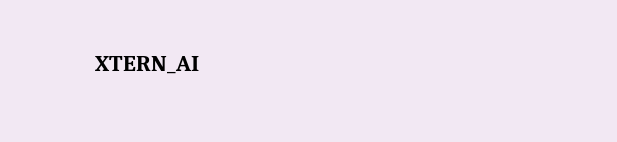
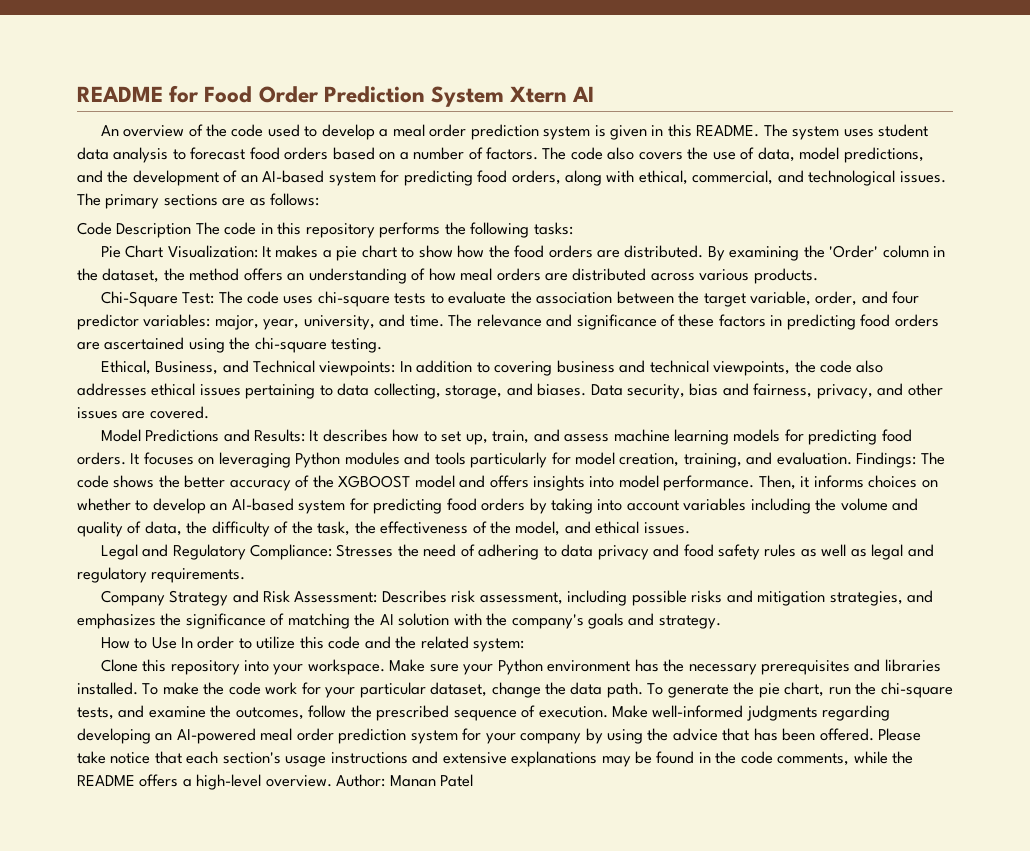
[95,56,199,74] XTERN_AI -> [77,85,595,107] [100,124,929,140] [77,147,924,163] [77,170,946,186] [77,193,320,209] [77,222,573,238] [100,245,946,261] [77,268,818,284] [100,291,920,307] [77,314,939,330] [77,337,383,353] [100,360,884,376] [77,383,943,399] [77,406,209,419] [100,429,912,445] [77,452,945,468] [77,475,938,491] [77,498,919,514] [77,521,690,537] [100,544,934,560] [77,567,246,583] [100,590,933,606] [77,613,721,629] [100,636,525,652] [100,659,941,675] [77,682,953,698] [77,705,891,721] [77,728,922,744] [77,751,914,767] [77,774,474,790] README for Food Order Prediction System Xtern AI // An overview of the code used to develop a meal order prediction system is given in this README. The system uses student data analysis to forecast food orders based on a number of factors. The code also covers the use of data, model predictions, and the development of an AI-based system for predicting food orders, along with ethical, commercial, and technological issues. The primary sections are as follows: // Code Description The code in this repository performs the following tasks: // Pie Chart Visualization: It makes a pie chart to show how the food orders are distributed. By examining the 'Order' column in the dataset, the method offers an understanding of how meal orders are distributed across various products. // Chi-Square Test: The code uses chi-square tests to evaluate the association between the target variable, order, and four predictor variables: major, year, university, and time. The relevance and significance of these factors in predicting food orders are ascertained using the chi-square testing. // Ethical, Business, and Technical viewpoints: In addition to covering business and technical viewpoints, the code also addresses ethical issues pertaining to data collecting, storage, and biases. Data security, bias and fairness, privacy, and other issues are covered. // Model Predictions and Results: It describes how to set up, train, and assess machine learning models for predicting food orders. It focuses on leveraging Python modules and tools particularly for model creation, training, and evaluation. Findings: The code shows the better accuracy of the XGBOOST model and offers insights into model performance. Then, it informs choices on whether to develop an AI-based system for predicting food orders by taking into account variables including the volume and quality of data, the difficulty of the task, the effectiveness of the model, and ethical issues. // Legal and Regulatory Compliance: Stresses the need of adhering to data privacy and food safety rules as well as legal and regulatory requirements. // Company Strategy and Risk Assessment: Describes risk assessment, including possible risks and mitigation strategies, and emphasizes the significance of matching the AI solution with the company's goals and strategy. // How to Use In order to utilize this code and the related system: // Clone this repository into your workspace. Make sure your Python environment has the necessary prerequisites and libraries installed. To make the code work for your particular dataset, change the data path. To generate the pie chart, run the chi-square tests, and examine the outcomes, follow the prescribed sequence of execution. Make well-informed judgments regarding developing an AI-powered meal order prediction system for your company by using the advice that has been offered. Please take notice that each section's usage instructions and extensive explanations may be found in the code comments, while the README offers a high-level overview. Author: Manan Patel

